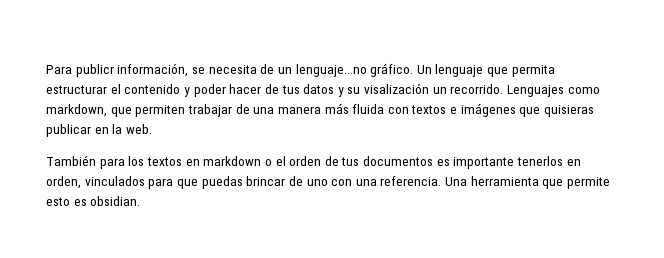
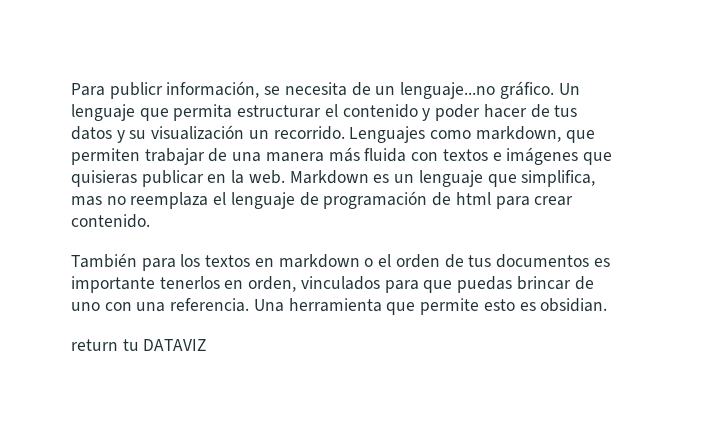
[364,83,430,94] visalización -> [151,125,245,140] visualización
(152, 129) none -> [289,170,596,187] [71,191,574,209] [71,214,150,228] Markdown es un lenguaje que simplifica, mas no reemplaza el lenguaje de programación de html para crear contenido.
(141, 201) none -> [71,339,207,351] // return tu DATAVIZ

